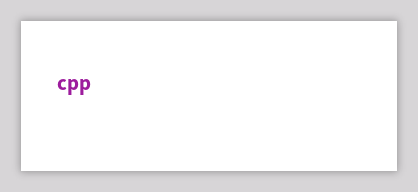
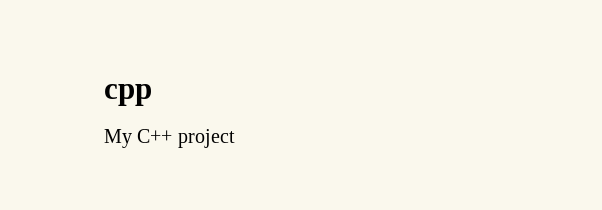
(91, 87) none -> [104,129,235,148] // My C++ project

